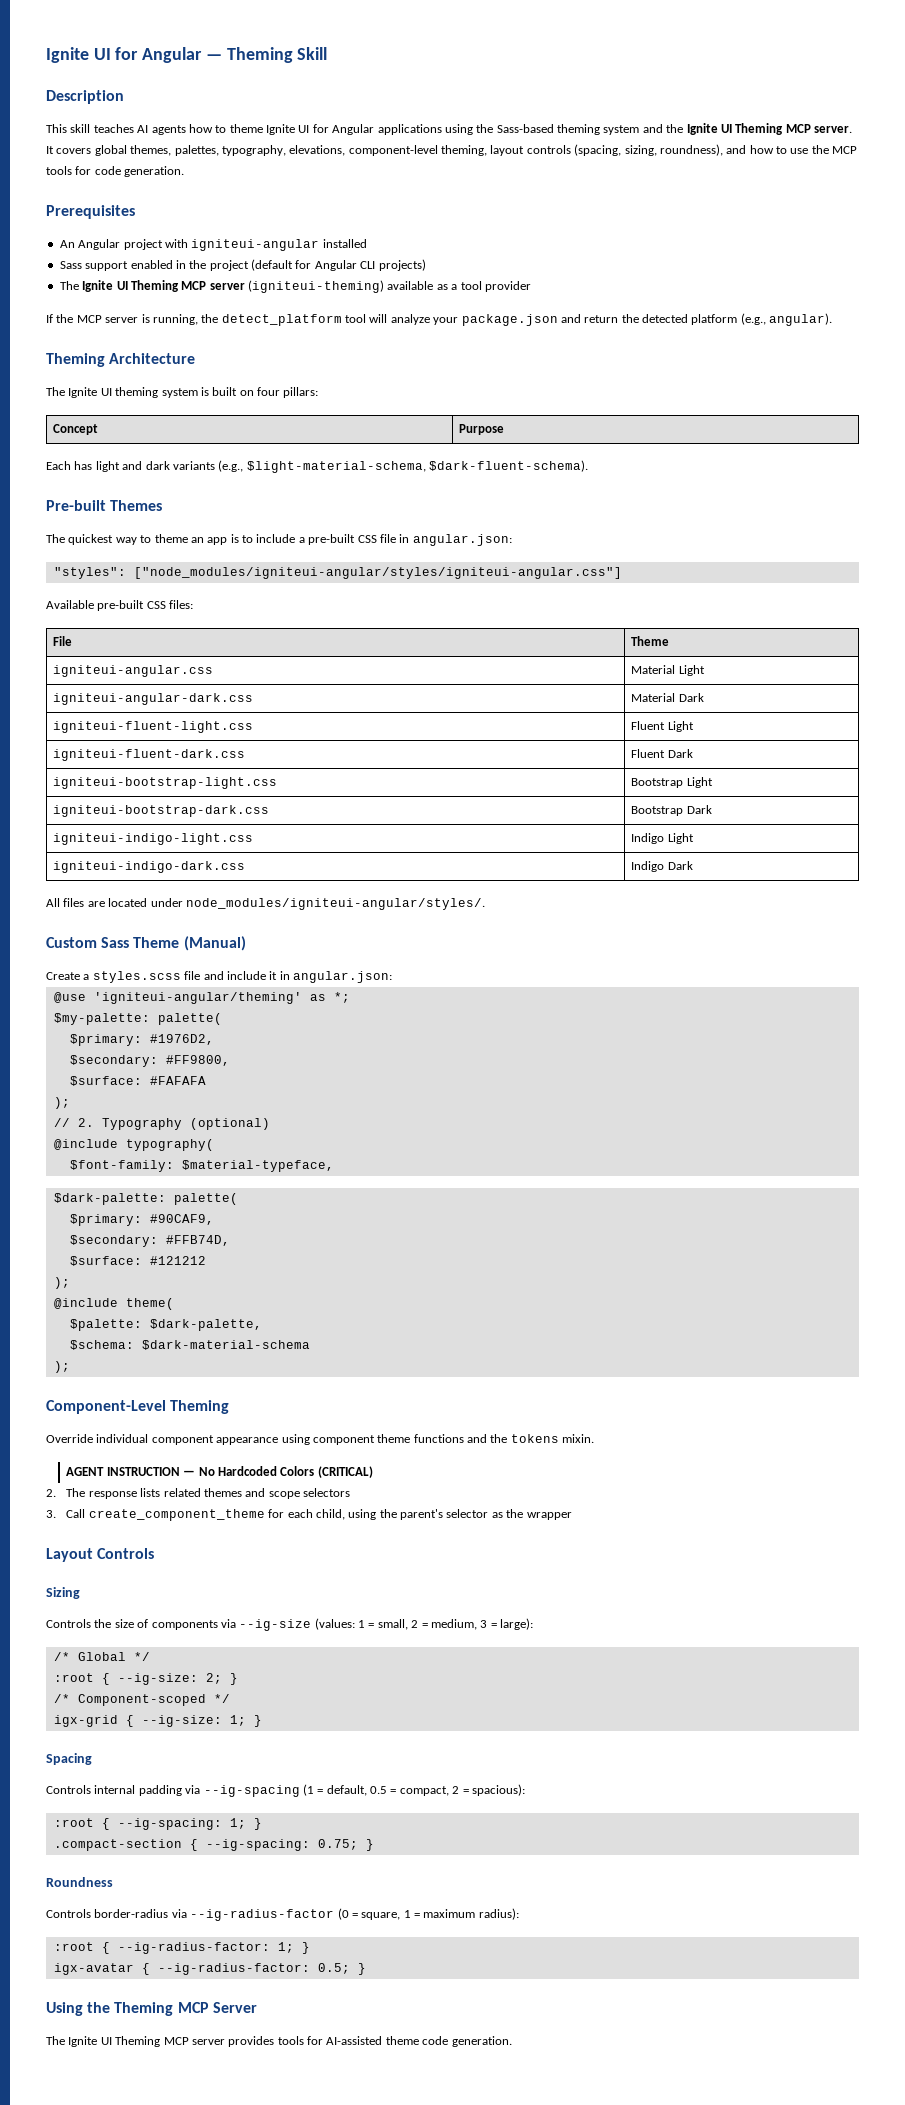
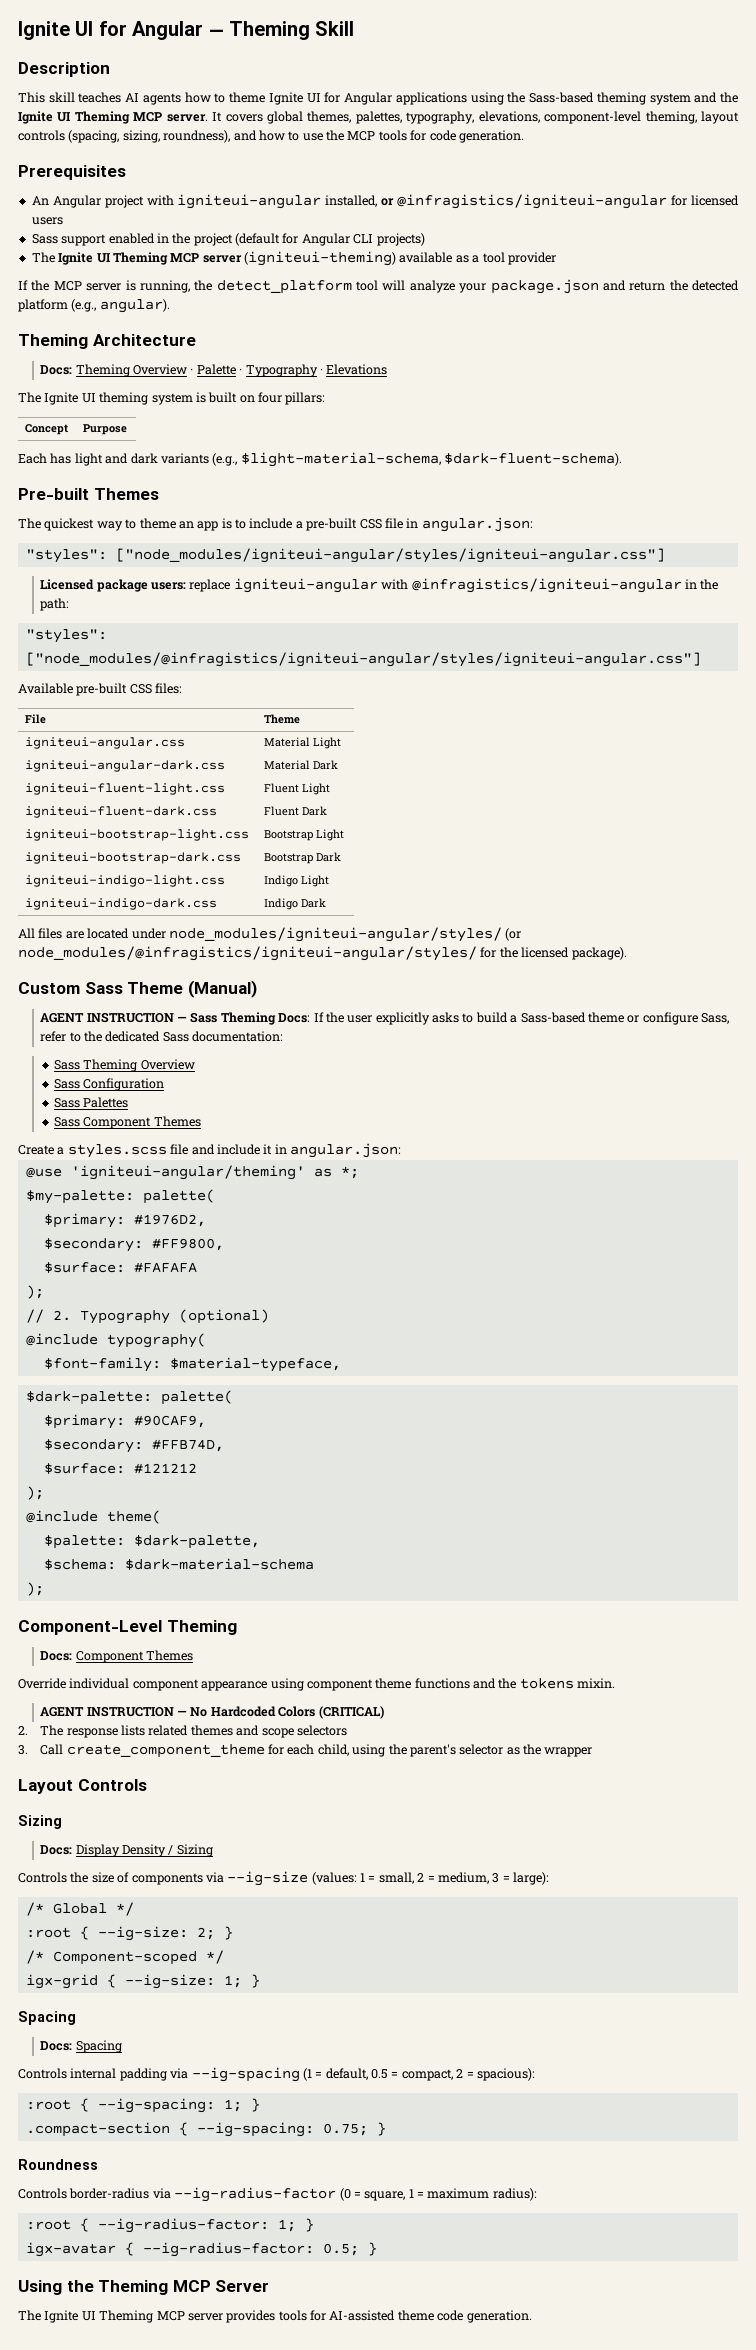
[322,239,367,248] installed -> [325,194,739,209] [31,217,63,225] installed, or @infragistics/igniteui-angular for licensed users
(196, 358) none -> [40,364,388,377] // Docs: Theming Overview · Palette · Typography · Elevations
(622, 573) none -> [40,578,719,593] [40,598,70,611] [25,629,107,643] [25,652,701,667] // Licensed package users: replace igniteui-angular with @infragistics/igniteui-angular in the path: // "styles": ["node_modules/@infragistics/igniteui-angular/styles/igniteui-angular.css"]
[185,898,485,910] [46,936,246,951] node_modules/igniteui-angular/styles/. // Custom Sass Theme (Manual) -> [168,927,522,942] [18,946,627,961] [18,980,257,998] [40,1012,730,1025] [40,1031,284,1042] [54,1059,195,1072] [54,1078,165,1091] [54,1097,129,1108] [54,1116,201,1129] node_modules/igniteui-angular/styles/ (or node_modules/@infragistics/igniteui-angular/styles/ for the licensed package). // Custom Sass Theme (Manual) // AGENT INSTRUCTION — Sass Theming Docs: If the user explicitly asks to build a Sass-based theme or configure Sass, refer to the dedicated Sass documentation: // Sass Theming Overview // Sass Configuration // Sass Palettes // Sass Component Themes
(230, 1407) none -> [40,1650,194,1663] // Docs: Component Themes
(80, 1593) none -> [40,1844,213,1857] // Docs: Display Density / Sizing
(92, 1759) none -> [40,2040,122,2053] // Docs: Spacing

